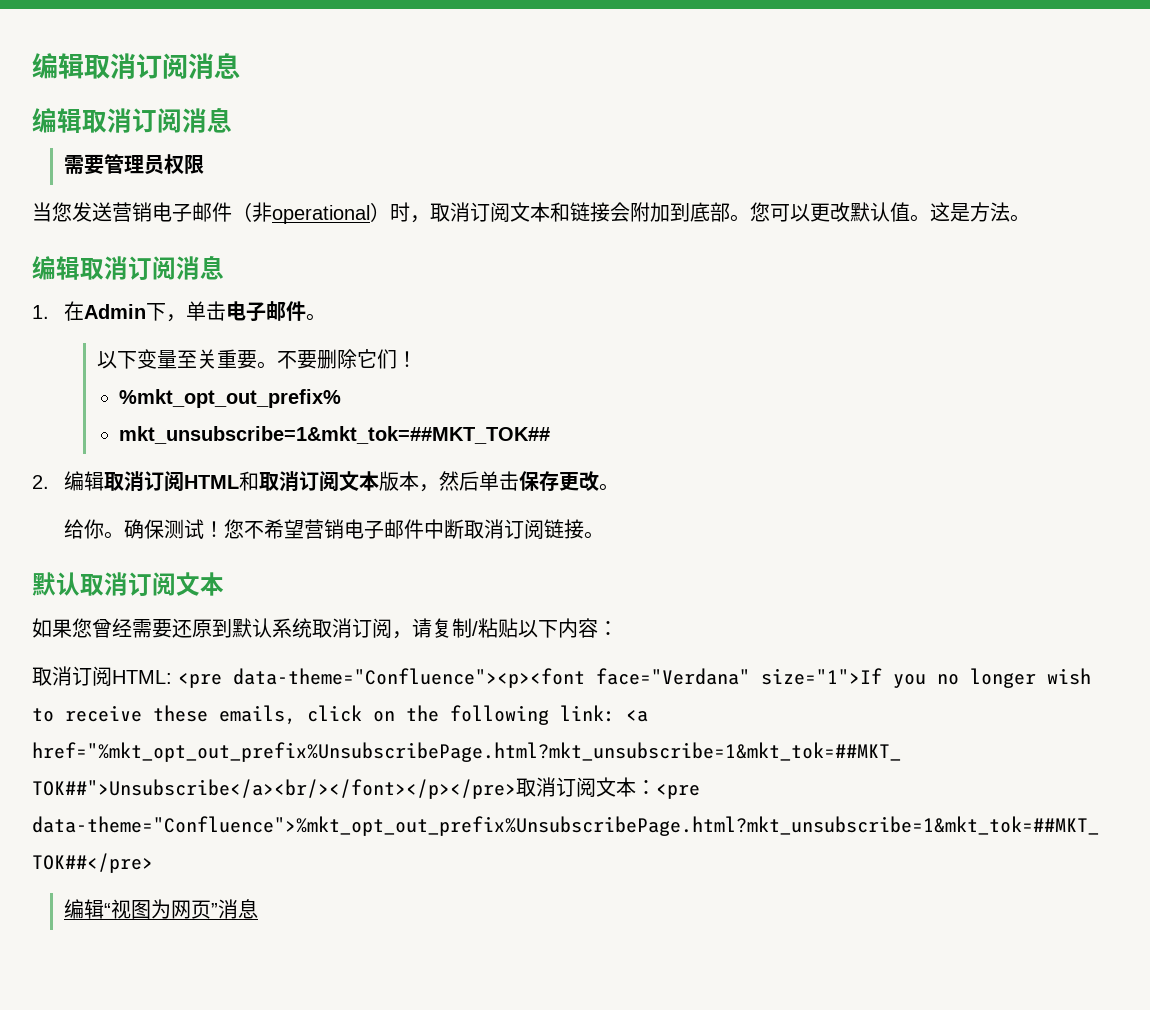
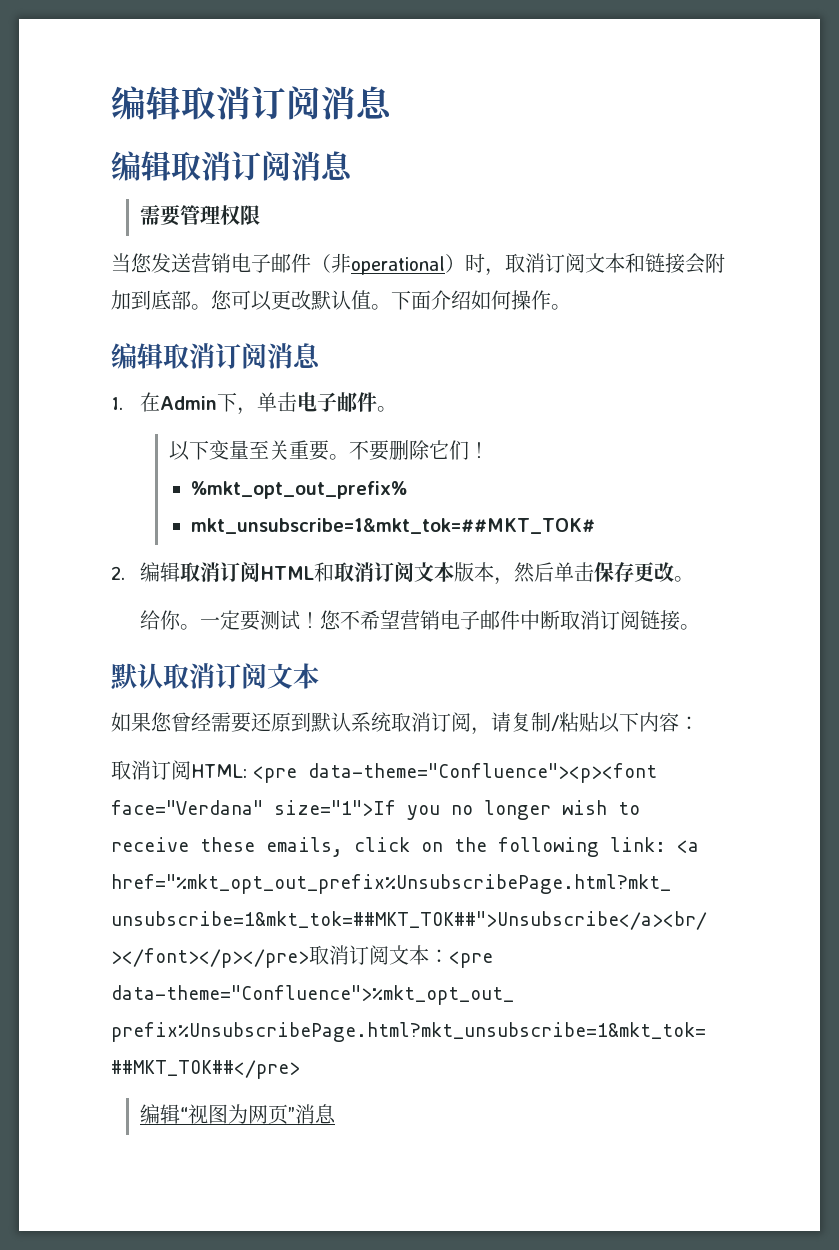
[144,155,165,175] 员 -> (221, 214) none
[930,202,1010,222] 这是方法 -> [391,290,551,310] 下面介绍如何操作
[118,426,550,444] mkt_unsubscribe=1&mkt_tok=##MKT_TOK## -> [191,518,596,534] mkt_unsubscribe=1&mkt_tok=##MKT_TOK#
[124,519,165,539] 确保 -> [200,610,261,631] 一定要

